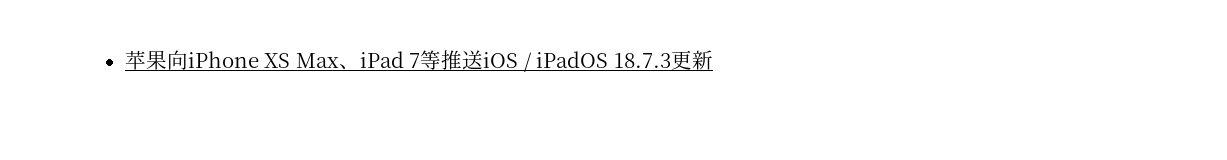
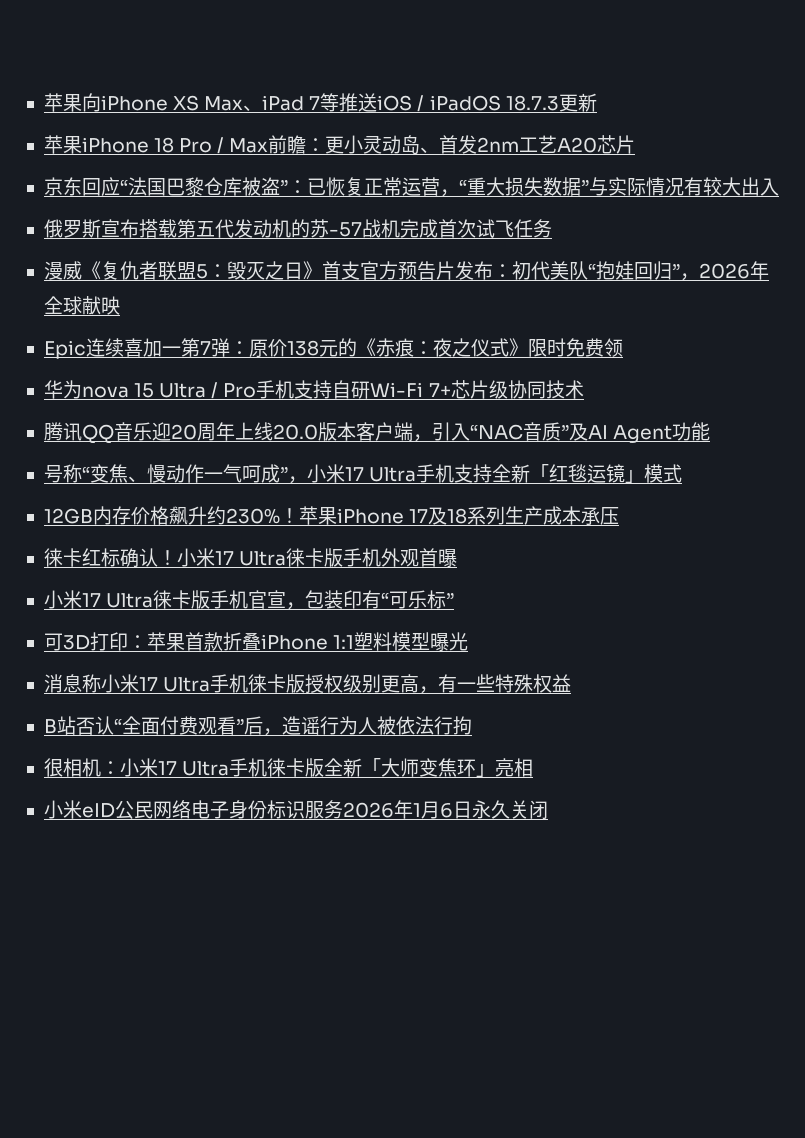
(713, 60) none -> [43,135,636,155] [43,177,779,197] [43,219,552,238] [43,261,769,281] [43,296,120,315] [43,338,623,359] [43,380,584,399] [43,422,711,444] [43,464,683,484] [43,506,620,525] [43,548,458,568] [43,590,455,610] [43,632,469,651] [43,674,572,694] [43,716,472,736] [43,758,534,777] [43,800,548,820] // 苹果iPhone 18 Pro / Max前瞻：更小灵动岛、首发2nm工艺A20芯片 // 京东回应“法国巴黎仓库被盗”：已恢复正常运营，“重大损失数据”与实际情况有较大出入 // 俄罗斯宣布搭载第五代发动机的苏-57战机完成首次试飞任务 // 漫威《复仇者联盟5：毁灭之日》首支官方预告片发布：初代美队“抱娃回归”，2026年全球献映 // Epic连续喜加一第7弹：原价138元的《赤痕：夜之仪式》限时免费领 // 华为nova 15 Ultra / Pro手机支持自研Wi-Fi 7+芯片级协同技术 // 腾讯QQ音乐迎20周年上线20.0版本客户端，引入“NAC音质”及AI Agent功能 // 号称“变焦、慢动作一气呵成”，小米17 Ultra手机支持全新「红毯运镜」模式 // 12GB内存价格飙升约230%！苹果iPhone 17及18系列生产成本承压 // 徕卡红标确认！小米17 Ultra徕卡版手机外观首曝 // 小米17 Ultra徕卡版手机官宣，包装印有“可乐标” // 可3D打印：苹果首款折叠iPhone 1:1塑料模型曝光 // 消息称小米17 Ultra手机徕卡版授权级别更高，有一些特殊权益 // B站否认“全面付费观看”后，造谣行为人被依法行拘 // 很相机：小米17 Ultra手机徕卡版全新「大师变焦环」亮相 // 小米eID公民网络电子身份标识服务2026年1月6日永久关闭

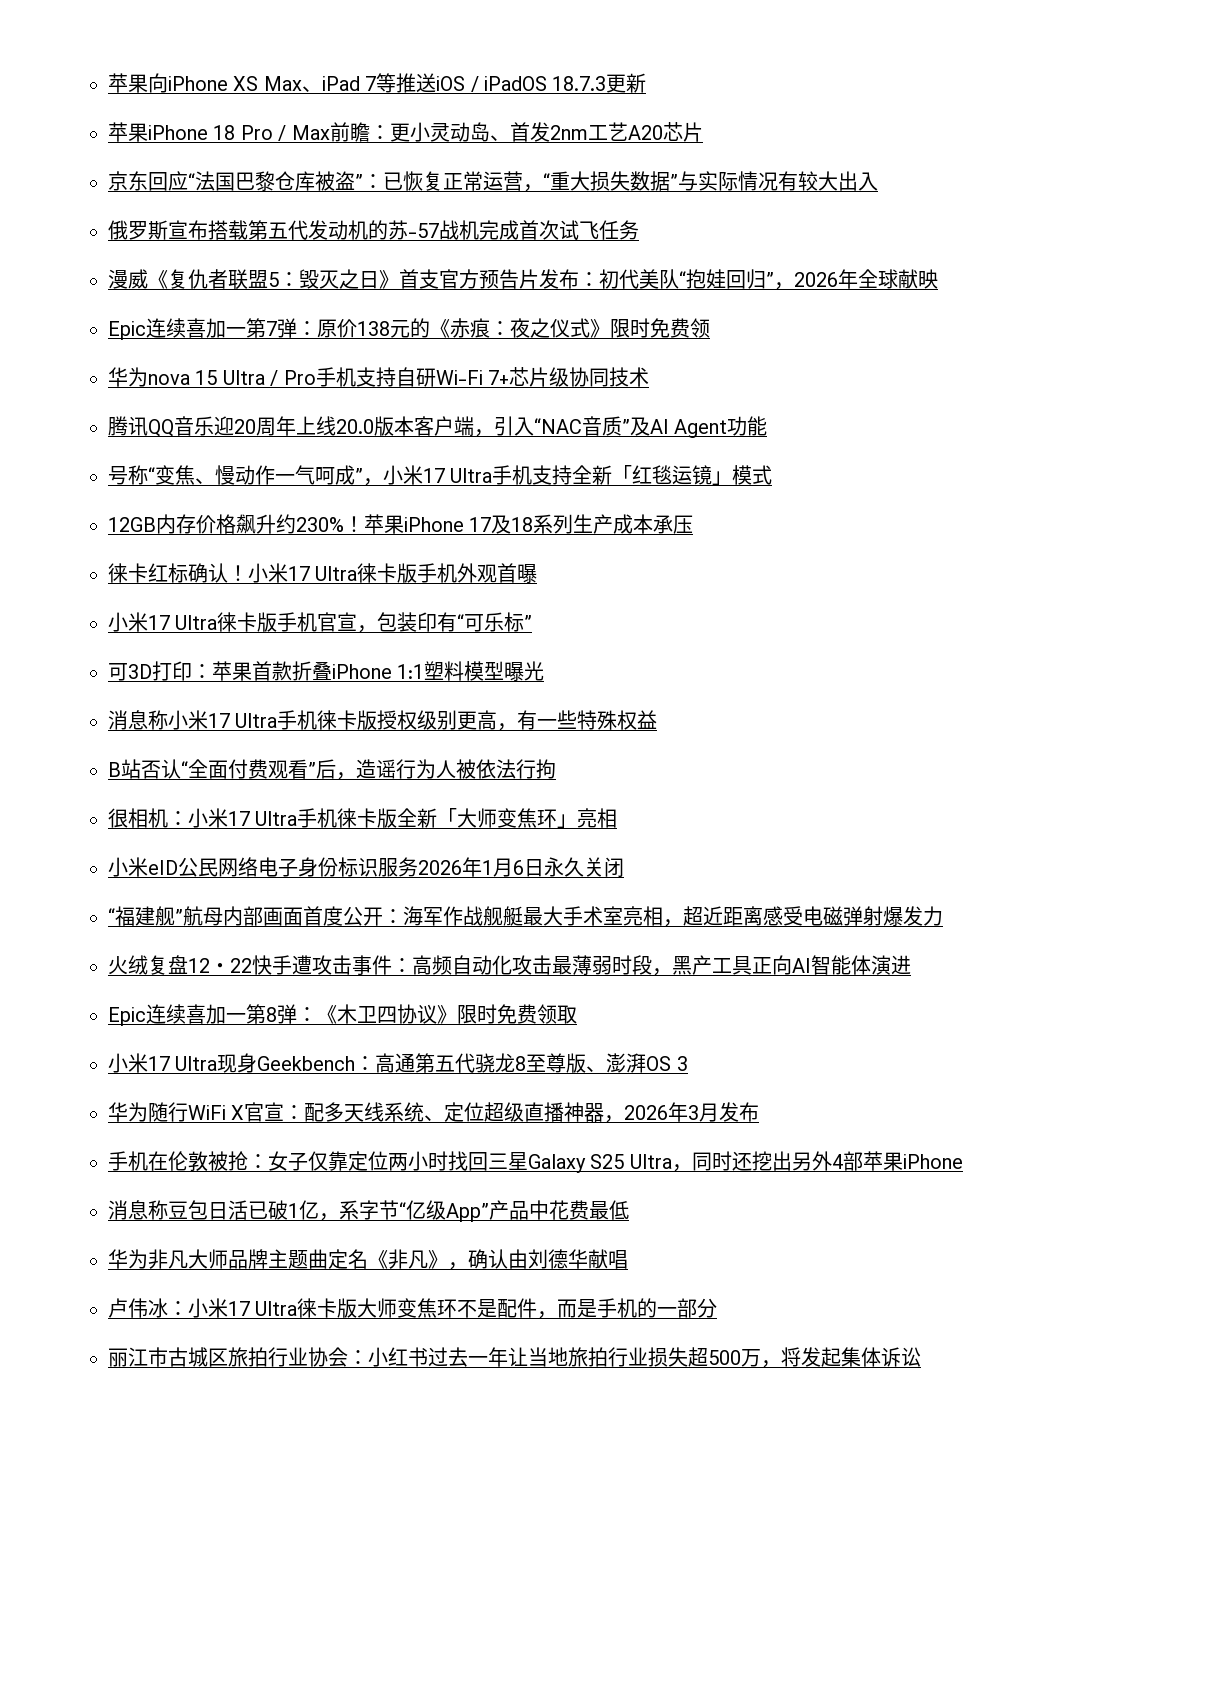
(548, 810) none -> [108,906,943,927] [108,955,911,976] [108,1004,577,1026] [108,1053,688,1073] [108,1102,760,1123] [108,1151,963,1173] [108,1200,629,1222] [108,1249,628,1270] [108,1298,718,1319] [108,1347,921,1368] // “福建舰”航母内部画面首度公开：海军作战舰艇最大手术室亮相，超近距离感受电磁弹射爆发力 // 火绒复盘12・22快手遭攻击事件：高频自动化攻击最薄弱时段，黑产工具正向AI智能体演进 // Epic连续喜加一第8弹：《木卫四协议》限时免费领取 // 小米17 Ultra现身Geekbench：高通第五代骁龙8至尊版、澎湃OS 3 // 华为随行WiFi X官宣：配多天线系统、定位超级直播神器，2026年3月发布 // 手机在伦敦被抢：女子仅靠定位两小时找回三星Galaxy S25 Ultra，同时还挖出另外4部苹果iPhone // 消息称豆包日活已破1亿，系字节“亿级App”产品中花费最低 // 华为非凡大师品牌主题曲定名《非凡》，确认由刘德华献唱 // 卢伟冰：小米17 Ultra徕卡版大师变焦环不是配件，而是手机的一部分 // 丽江市古城区旅拍行业协会：小红书过去一年让当地旅拍行业损失超500万，将发起集体诉讼

